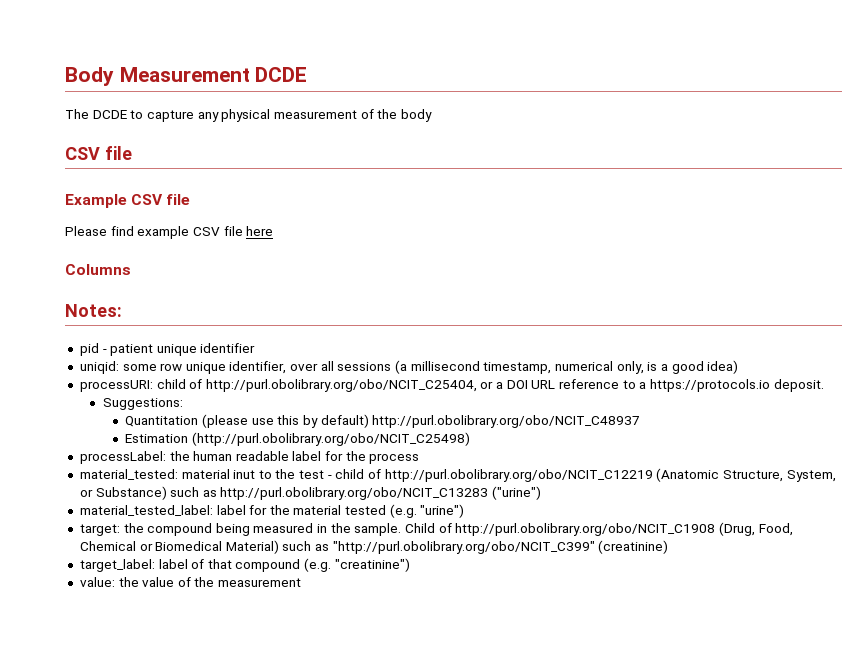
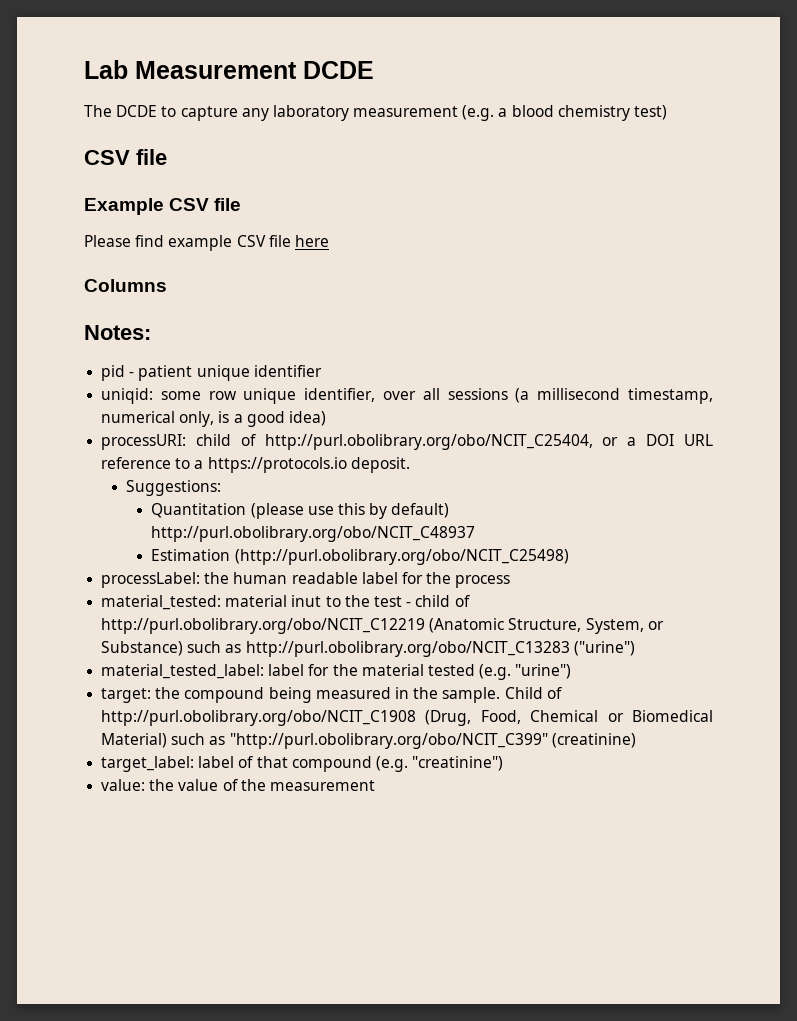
[65,67,114,86] Body -> [84,60,128,79] Lab
[221,109,432,122] physical measurement of the body -> [272,105,668,121] laboratory measurement (e.g. a blood chemistry test)

